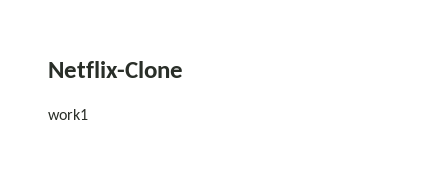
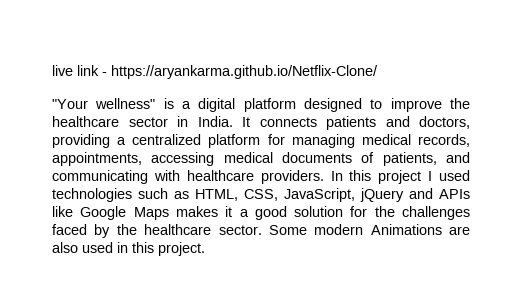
[48,61,183,78] [48,109,88,120] Netflix-Clone // work1 -> [52,65,378,79] [52,98,470,112] [52,116,470,130] [52,134,470,148] [52,152,470,166] [52,170,470,184] [52,188,470,202] [52,206,471,220] [52,224,470,238] [52,242,205,256] live link - https://aryankarma.github.io/Netflix-Clone/ // "Your wellness" is a digital platform designed to improve the healthcare sector in India. It connects patients and doctors, providing a centralized platform for managing medical records, appointments, accessing medical documents of patients, and communicating with healthcare providers. In this project I used technologies such as HTML, CSS, JavaScript, jQuery and APIs like Google Maps makes it a good solution for the challenges faced by the healthcare sector. Some modern Animations are also used in this project.

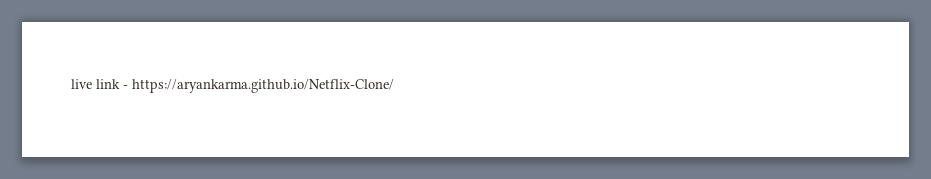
[52,98,470,112] [52,116,470,130] [52,134,470,148] [52,152,470,166] [52,170,470,184] [52,188,470,202] [52,206,471,220] [52,224,470,238] [52,242,205,256] // "Your wellness" is a digital platform designed to improve the healthcare sector in India. It connects patients and doctors, providing a centralized platform for managing medical records, appointments, accessing medical documents of patients, and communicating with healthcare providers. In this project I used technologies such as HTML, CSS, JavaScript, jQuery and APIs like Google Maps makes it a good solution for the challenges faced by the healthcare sector. Some modern Animations are also used in this project. -> (394, 86) none

